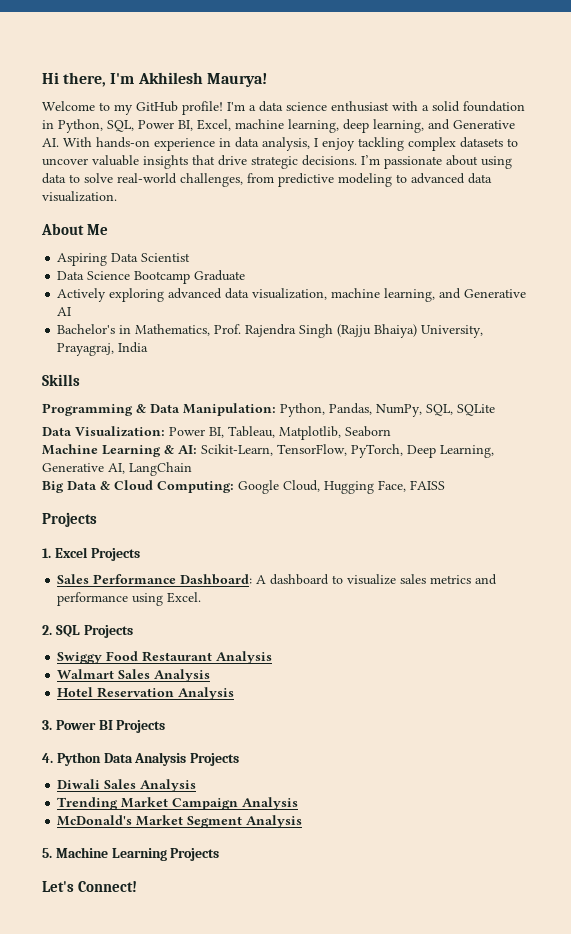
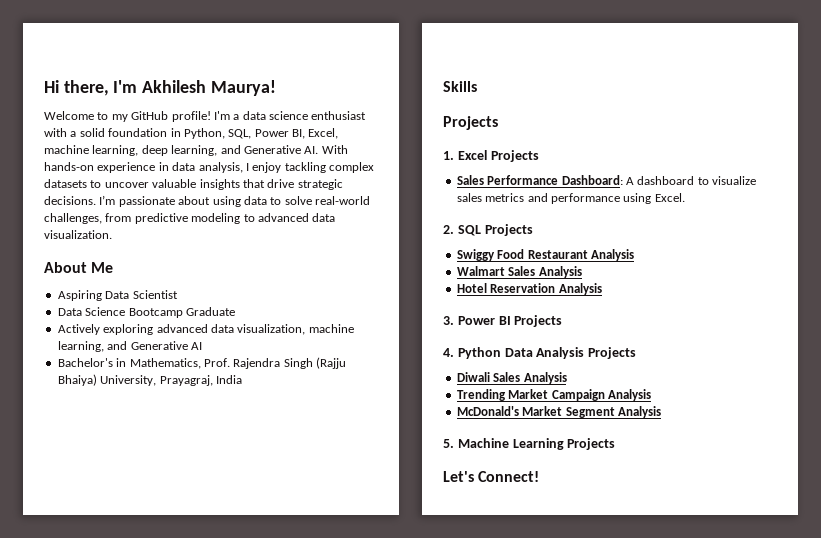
[42,403,495,417] [42,426,391,440] [42,444,494,458] [42,462,192,476] [42,480,445,494] // Programming & Data Manipulation: Python, Pandas, NumPy, SQL, SQLite // Data Visualization: Power BI, Tableau, Matplotlib, Seaborn // Machine Learning & AI: Scikit-Learn, TensorFlow, PyTorch, Deep Learning, Generative AI, LangChain // Big Data & Cloud Computing: Google Cloud, Hugging Face, FAISS -> (477, 86) none

